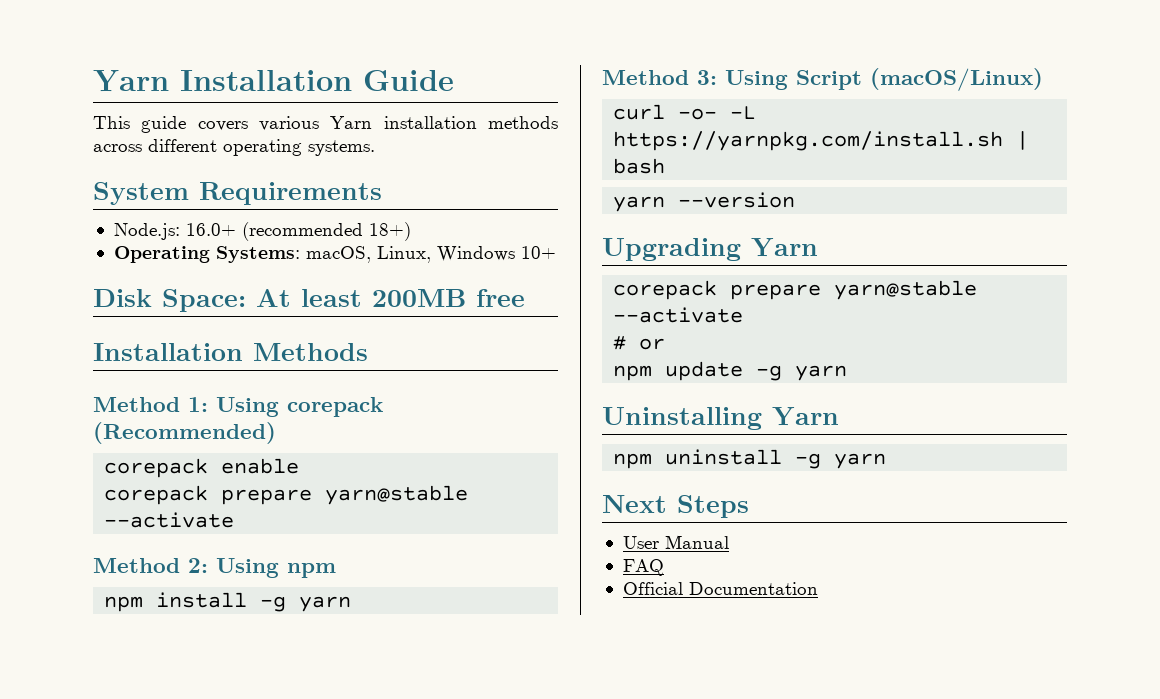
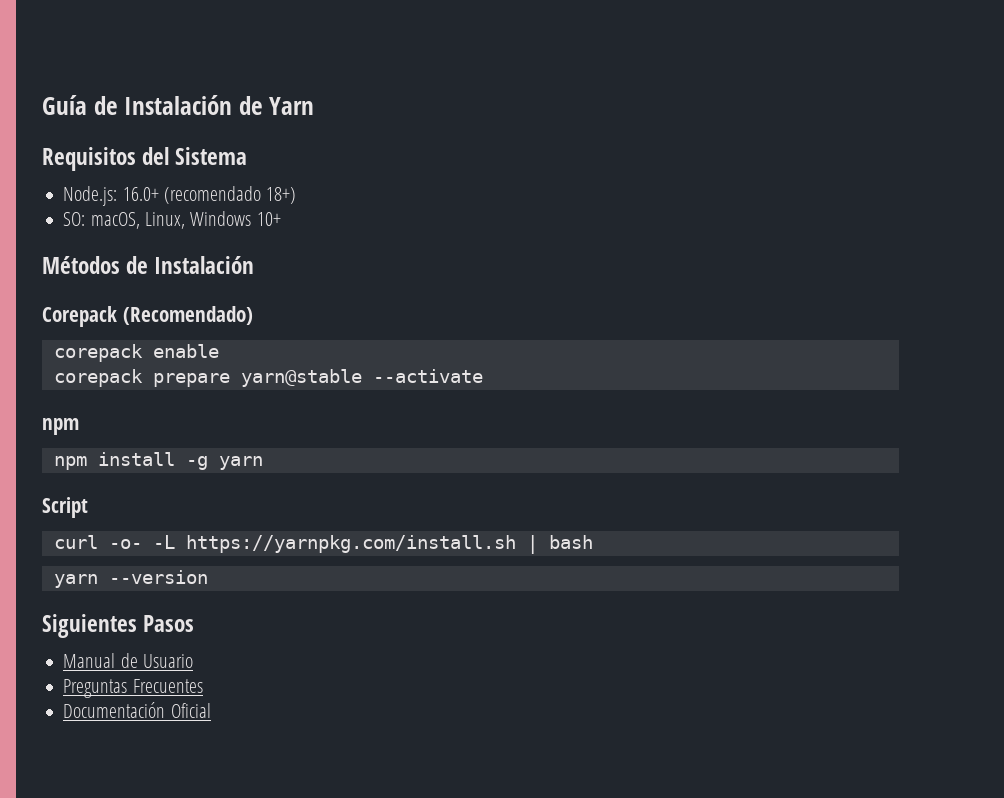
[93,70,454,92] [93,116,558,133] [93,139,375,156] [93,182,382,205] Yarn Installation Guide // This guide covers various Yarn installation methods across different operating systems. // System Requirements -> [42,95,315,115] [42,147,248,171] Guía de Instalación de Yarn // Requisitos del Sistema
[241,222,363,241] (recommended -> [163,186,261,204] (recomendado
[113,246,300,263] Operating Systems: -> [63,212,86,226] SO:
[93,289,525,312] [93,343,368,361] [93,397,383,417] [93,422,276,444] Disk Space: At least 200MB free // Installation Methods // Method 1: Using corepack (Recommended) -> [42,256,255,274] [42,306,253,327] Métodos de Instalación // Corepack (Recomendado)
[93,558,279,578] Method 2: Using -> (483, 376) none
[602,70,788,90] Method 3: Using -> (263, 463) none
[870,68,1043,91] (macOS/Linux) -> (88, 507) none
[602,238,818,261] [613,280,978,300] [613,307,744,323] [613,336,666,350] [613,361,848,381] [602,407,839,430] [613,449,887,469] [602,495,749,518] [622,535,729,549] [622,559,664,576] [622,582,818,595] Upgrading Yarn // corepack prepare yarn@stable --activate // # or // npm update -g yarn // Uninstalling Yarn // npm uninstall -g yarn // Next Steps // User Manual // FAQ // Official Documentation -> [42,614,195,638] [63,653,193,668] [63,679,203,698] [63,702,211,718] Siguientes Pasos // Manual de Usuario // Preguntas Frecuentes // Documentación Oficial

